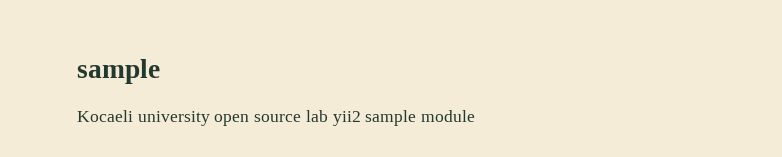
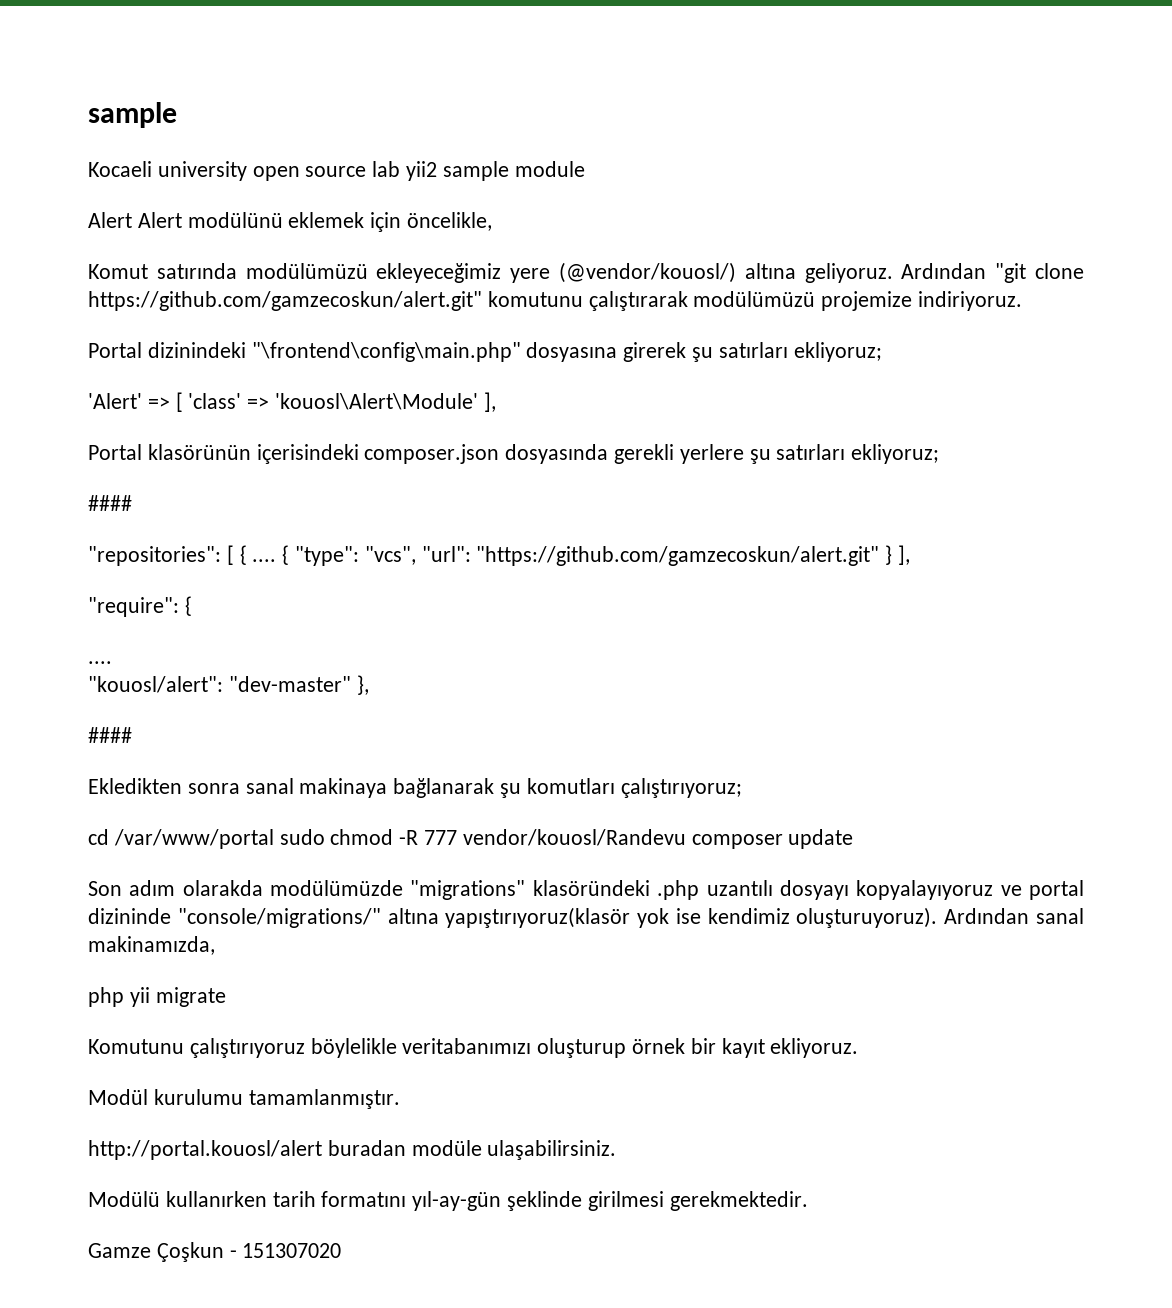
(476, 116) none -> [88,212,493,232] [88,262,1084,283] [88,291,1023,311] [88,342,882,362] [88,392,496,412] [88,444,940,464] [88,495,132,511] [88,545,911,566] [88,596,192,617] [88,661,112,664] [88,675,369,695] [88,727,132,743] [88,778,742,798] [88,829,854,849] [88,880,1084,900] [88,907,1085,928] [88,936,215,955] [88,987,226,1007] [88,1038,859,1058] [88,1089,400,1109] [88,1140,617,1160] [88,1191,808,1211] [88,1242,342,1262] // Alert Alert modülünü eklemek için öncelikle, // Komut satırında modülümüzü ekleyeceğimiz yere (@vendor/kouosl/) altına geliyoruz. Ardından "git clone https://github.com/gamzecoskun/alert.git" komutunu çalıştırarak modülümüzü projemize indiriyoruz. // Portal dizinindeki "\frontend\config\main.php" dosyasına girerek şu satırları ekliyoruz; // 'Alert' => [ 'class' => 'kouosl\Alert\Module' ], // Portal klasörünün içerisindeki composer.json dosyasında gerekli yerlere şu satırları ekliyoruz; // #### // "repositories": [ { .... { "type": "vcs", "url": "https://github.com/gamzecoskun/alert.git" } ], // "require": { // .... // "kouosl/alert": "dev-master" }, // #### // Ekledikten sonra sanal makinaya bağlanarak şu komutları çalıştırıyoruz; // cd /var/www/portal sudo chmod -R 777 vendor/kouosl/Randevu composer update // Son adım olarakda modülümüzde "migrations" klasöründeki .php uzantılı dosyayı kopyalayıyoruz ve portal dizininde "console/migrations/" altına yapıştırıyoruz(klasör yok ise kendimiz oluşturuyoruz). Ardından sanal makinamızda, // php yii migrate // Komutunu çalıştırıyoruz böylelikle veritabanımızı oluşturup örnek bir kayıt ekliyoruz. // Modül kurulumu tamamlanmıştır. // http://portal.kouosl/alert buradan modüle ulaşabilirsiniz. // Modülü kullanırken tarih formatını yıl-ay-gün şeklinde girilmesi gerekmektedir. // Gamze Çoşkun - 151307020

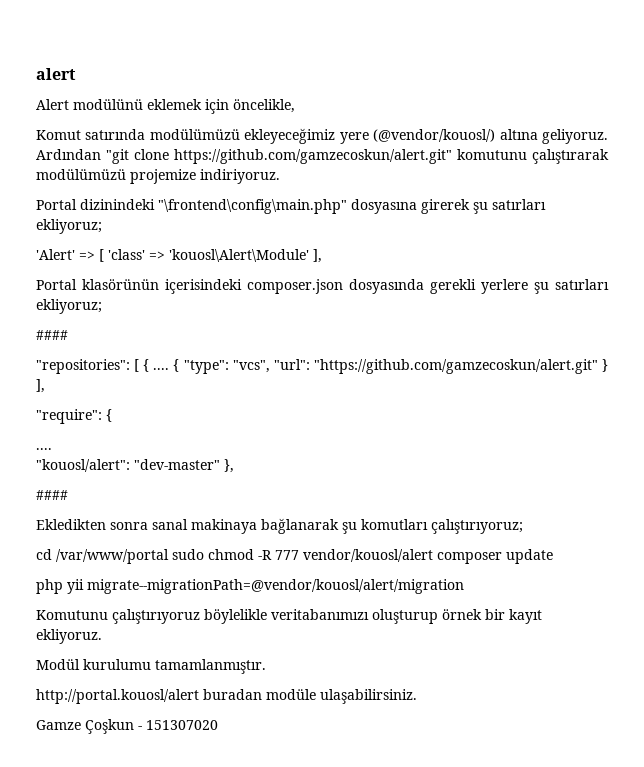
[88,102,177,128] [88,161,585,181] [88,212,132,228] sample // Kocaeli university open source lab yii2 sample module // Alert -> [36,68,76,80] alert //
[462,829,686,846] vendor/kouosl/Randevu -> [303,549,433,562] vendor/kouosl/alert
[88,880,1084,900] [88,907,1085,928] [88,936,215,955] // Son adım olarakda modülümüzde "migrations" klasöründeki .php uzantılı dosyayı kopyalayıyoruz ve portal dizininde "console/migrations/" altına yapıştırıyoruz(klasör yok ise kendimiz oluşturuyoruz). Ardından sanal makinamızda, -> (553, 556) none
[155,987,226,1007] migrate -> [87,579,464,594] migrate--migrationPath=@vendor/kouosl/alert/migration
[88,1191,808,1211] // Modülü kullanırken tarih formatını yıl-ay-gün şeklinde girilmesi gerekmektedir. -> (417, 696) none

